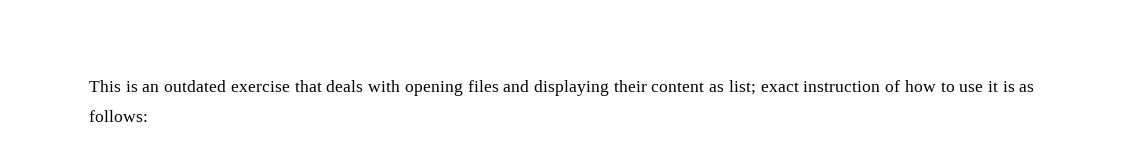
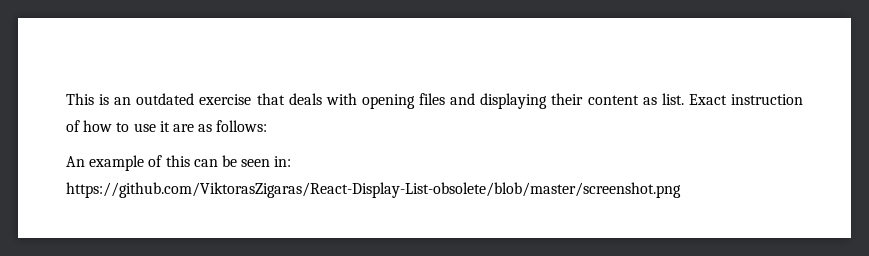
[728,80,799,95] list; exact -> [661,93,727,105] list. Exact
[1002,81,1015,92] is -> [172,124,194,132] are
(148, 116) none -> [66,155,292,171] [66,182,681,198] // An example of this can be seen in: https://github.com/ViktorasZigaras/React-Display-List-obsolete/blob/master/screenshot.png

